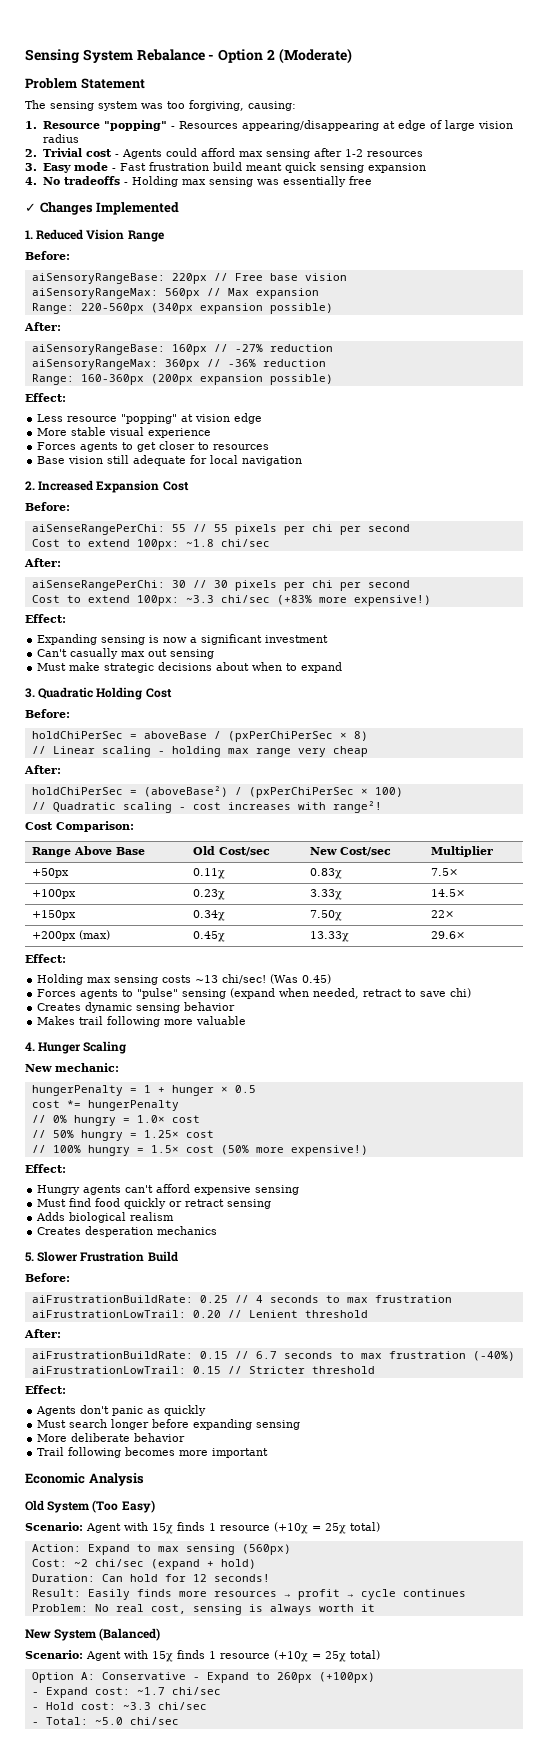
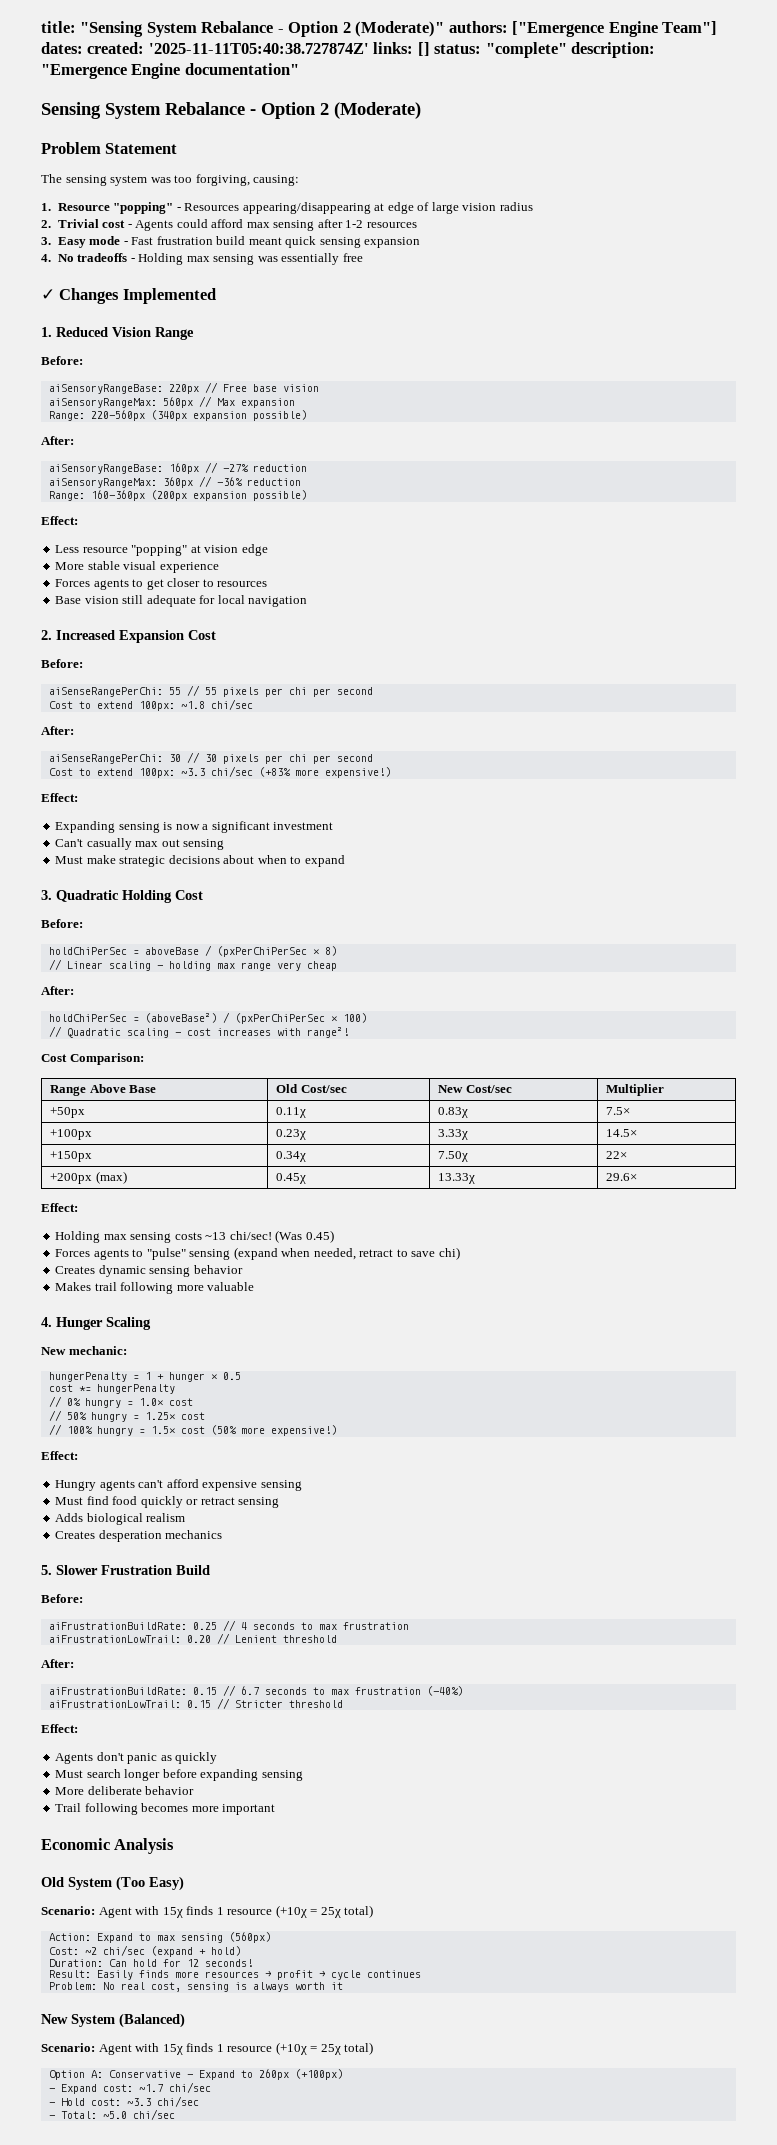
(25, 56) none -> [41,21,718,37] [41,42,656,58] [41,63,299,79] title: "Sensing System Rebalance - Option 2 (Moderate)" authors: ["Emergence Engine Team"] dates: created: '2025-11-11T05:40:38.727874Z' links: [] status: "complete" description: "Emergence Engine documentation" //

